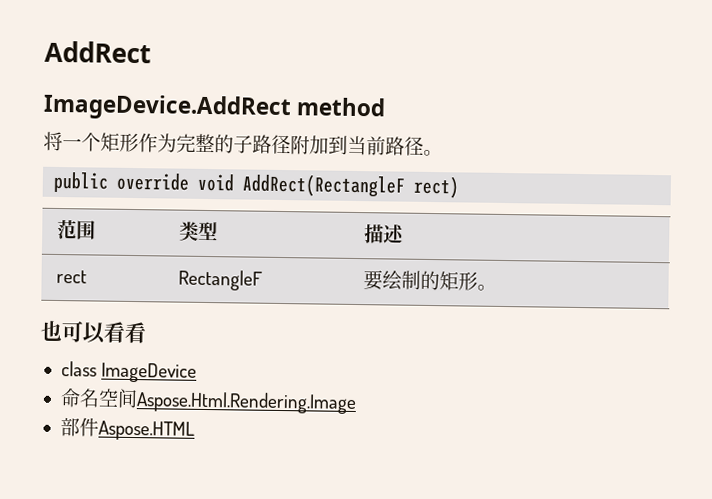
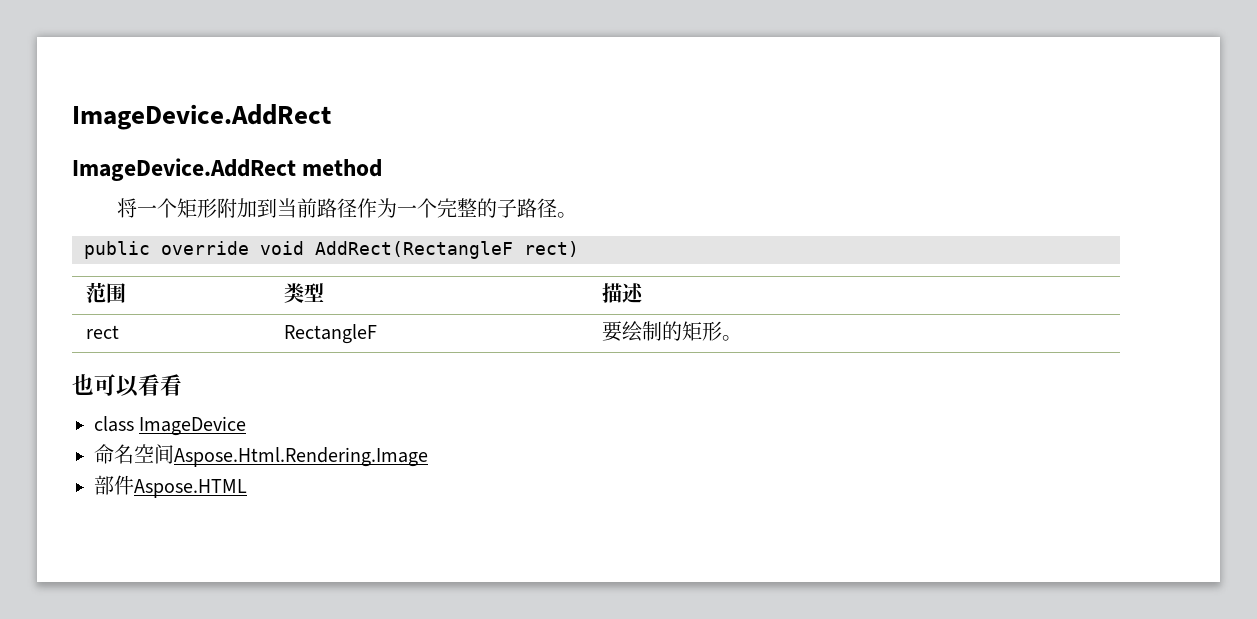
[44,40,151,64] AddRect -> [72,104,331,130] ImageDevice.AddRect
[138,133,386,156] 作为完整的子路径附加到当前 -> [217,198,518,218] 附加到当前路径作为一个完整的子

